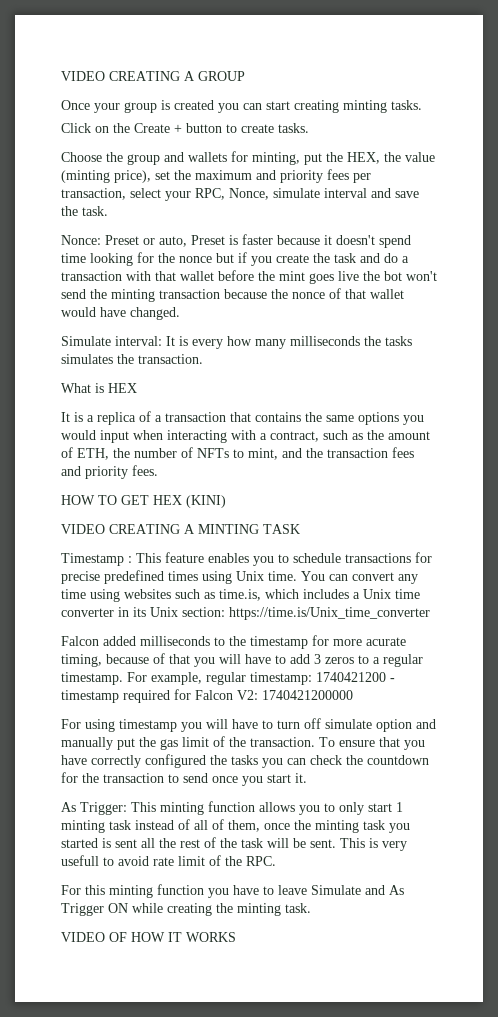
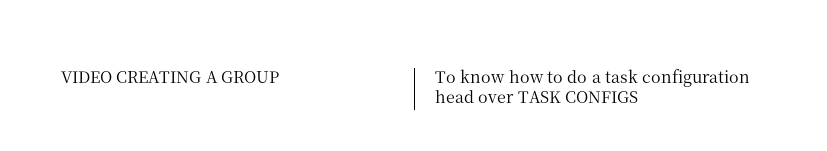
[61,100,422,113] [61,123,309,133] [61,151,435,165] [61,169,371,183] [61,188,419,201] [61,206,108,216] [61,234,411,248] [61,252,409,266] [61,270,437,284] [61,288,404,302] [61,307,180,320] [61,336,412,349] [61,354,203,364] [61,383,137,393] [61,411,424,425] [61,430,430,443] [61,447,414,460] [61,465,158,479] [61,495,226,508] [61,524,300,534] [61,552,432,566] [61,570,418,584] [61,589,420,602] [61,607,430,620] [61,635,406,649] [61,653,423,667] [61,672,395,685] [61,689,353,703] [61,718,436,732] [61,736,425,750] [61,754,429,768] [61,772,307,786] [61,801,403,815] [61,819,410,833] [61,837,407,851] [61,855,276,866] [61,884,404,898] [61,903,311,916] [61,932,236,942] Once your group is created you can start creating minting tasks. // Click on the Create + button to create tasks. // Choose the group and wallets for minting, put the HEX, the value (minting price), set the maximum and priority fees per transaction, select your RPC, Nonce, simulate interval and save the task. // Nonce: Preset or auto, Preset is faster because it doesn't spend time looking for the nonce but if you create the task and do a transaction with that wallet before the mint goes live the bot won't send the minting transaction because the nonce of that wallet would have changed. // Simulate interval: It is every how many milliseconds the tasks simulates the transaction. // What is HEX // It is a replica of a transaction that contains the same options you would input when interacting with a contract, such as the amount of ETH, the number of NFTs to mint, and the transaction fees and priority fees. // HOW TO GET HEX (KINI) // VIDEO CREATING A MINTING TASK // Timestamp : This feature enables you to schedule transactions for precise predefined times using Unix time. You can convert any time using websites such as time.is, which includes a Unix time converter in its Unix section: https://time.is/Unix_time_converter // Falcon added milliseconds to the timestamp for more acurate timing, because of that you will have to add 3 zeros to a regular timestamp. For example, regular timestamp: 1740421200 - timestamp required for Falcon V2: 1740421200000 // For using timestamp you will have to turn off simulate option and manually put the gas limit of the transaction. To ensure that you have correctly configured the tasks you can check the countdown for the transaction to send once you start it. // As Trigger: This minting function allows you to only start 1 minting task instead of all of them, once the minting task you started is sent all the rest of the task will be sent. This is very usefull to avoid rate limit of the RPC. // For this minting function you have to leave Simulate and As Trigger ON while creating the minting task. // VIDEO OF HOW IT WORKS -> [435,69,751,87] [435,90,638,103] To know how to do a task configuration head over TASK CONFIGS

